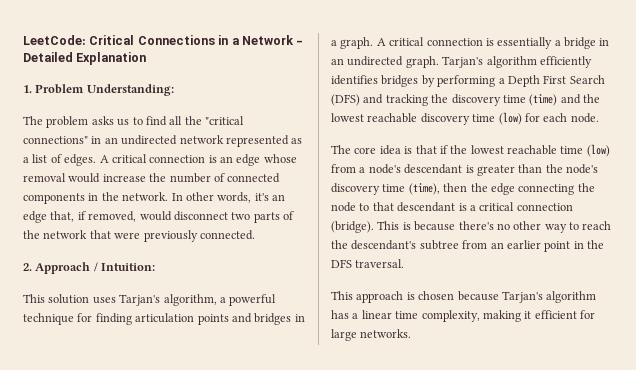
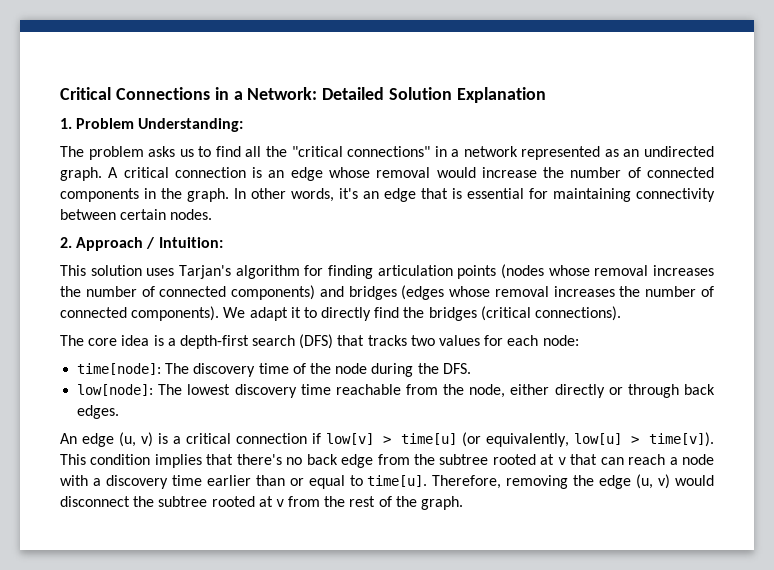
[23,35,86,45] LeetCode: -> (60, 93) none
[241,35,304,45] [23,52,73,62] Network - Detailed -> [247,87,453,100] Network: Detailed Solution
[104,135,178,145] an undirected -> [451,149,460,157] a
[23,154,97,166] a list of edges. -> [623,146,714,157] [60,167,102,181] an undirected graph.
[122,192,169,201] network. -> [187,188,229,202] graph.
[50,211,294,223] [23,230,255,242] that, if removed, would disconnect two parts of the network that were previously connected. -> [421,188,715,202] [60,209,213,220] that is essential for maintaining connectivity between certain nodes.
[163,294,277,306] [23,313,305,325] [331,37,610,49] [331,56,592,68] [331,75,605,87] [331,94,600,106] [331,112,599,125] [331,144,610,157] [331,164,598,176] [331,183,595,195] [331,202,573,212] [331,221,612,233] [331,240,604,252] [331,259,405,268] [331,291,597,303] [331,310,595,322] [331,329,412,341] algorithm, a powerful technique for finding articulation points and bridges in a graph. A critical connection is essentially a bridge in an undirected graph. Tarjan's algorithm efficiently identifies bridges by performing a Depth First Search (DFS) and tracking the discovery time (time) and the lowest reachable discovery time (low) for each node. // The core idea is that if the lowest reachable time (low) from a node's descendant is greater than the node's discovery time (time), then the edge connecting the node to that descendant is a critical connection (bridge). This is because there's no other way to reach the descendant's subtree from an earlier point in the DFS traversal. // This approach is chosen because Tarjan's algorithm has a linear time complexity, making it efficient for large networks. -> [235,264,714,279] [60,285,714,300] [60,306,622,321] [60,334,579,349] [77,363,471,377] [77,384,715,398] [77,405,120,419] [60,432,714,447] [60,454,715,468] [60,474,714,489] [60,496,464,510] algorithm for finding articulation points (nodes whose removal increases the number of connected components) and bridges (edges whose removal increases the number of connected components). We adapt it to directly find the bridges (critical connections). // The core idea is a depth-first search (DFS) that tracks two values for each node: // time[node]: The discovery time of the node during the DFS. // low[node]: The lowest discovery time reachable from the node, either directly or through back edges. // An edge (u, v) is a critical connection if low[v] > time[u] (or equivalently, low[u] > time[v]). This condition implies that there's no back edge from the subtree rooted at v that can reach a node with a discovery time earlier than or equal to time[u]. Therefore, removing the edge (u, v) would disconnect the subtree rooted at v from the rest of the graph.

